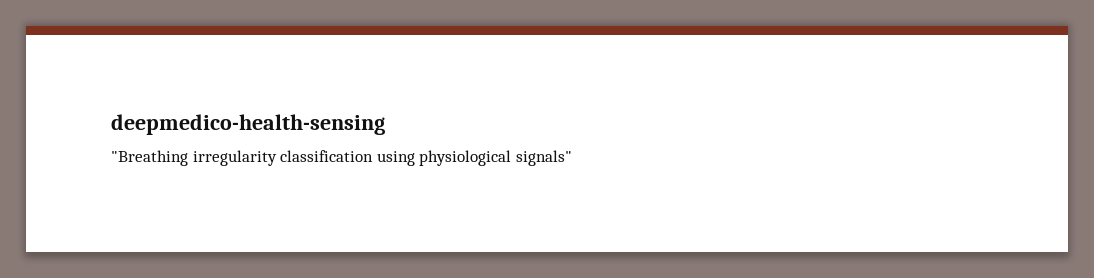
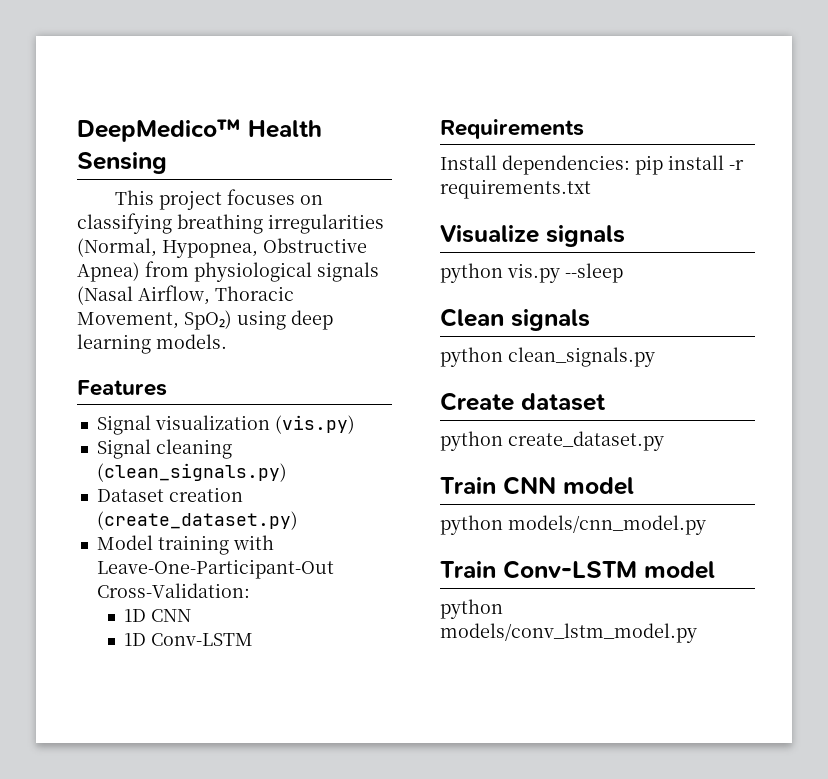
[111,114,385,135] [111,150,572,166] deepmedico-health-sensing // "Breathing irregularity classification using physiological signals" -> [77,119,322,142] [77,152,167,174] [115,189,324,210] [77,213,384,234] [77,238,367,258] [77,261,379,282] [77,285,294,305] [77,310,333,330] [77,334,227,354] [77,380,167,396] [96,415,355,435] [96,439,232,459] [96,463,287,482] [96,487,243,502] [96,511,298,530] [96,535,274,555] [96,559,334,579] [96,583,250,598] [124,609,192,622] [124,633,254,646] [440,119,584,139] [440,155,744,175] [440,179,591,199] [440,225,625,247] [440,263,623,283] [440,308,590,331] [440,347,655,367] [440,392,606,411] [440,431,664,451] [440,476,634,495] [440,515,706,535] [440,560,715,579] [440,599,503,619] [440,623,697,643] DeepMedico™ Health Sensing // This project focuses on classifying breathing irregularities (Normal, Hypopnea, Obstructive Apnea) from physiological signals (Nasal Airflow, Thoracic Movement, SpO₂) using deep learning models. // Features // Signal visualization (vis.py) // Signal cleaning (clean_signals.py) // Dataset creation (create_dataset.py) // Model training with Leave-One-Participant-Out Cross-Validation: // 1D CNN // 1D Conv-LSTM // Requirements // Install dependencies: pip install -r requirements.txt // Visualize signals // python vis.py --sleep // Clean signals // python clean_signals.py // Create dataset // python create_dataset.py // Train CNN model // python models/cnn_model.py // Train Conv-LSTM model // python models/conv_lstm_model.py

